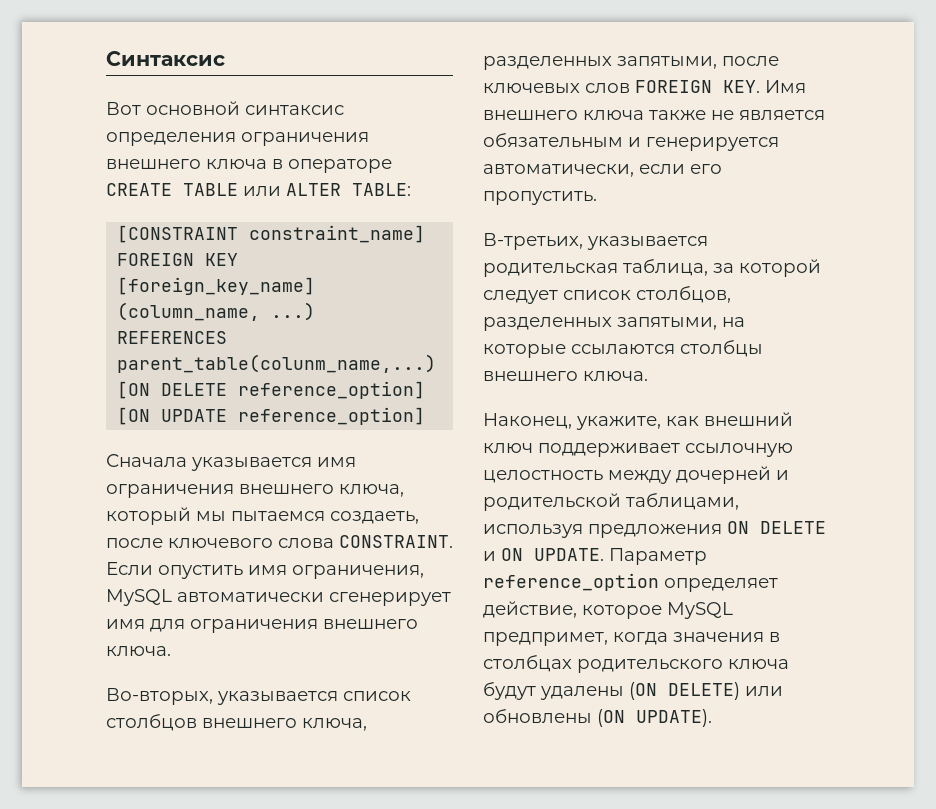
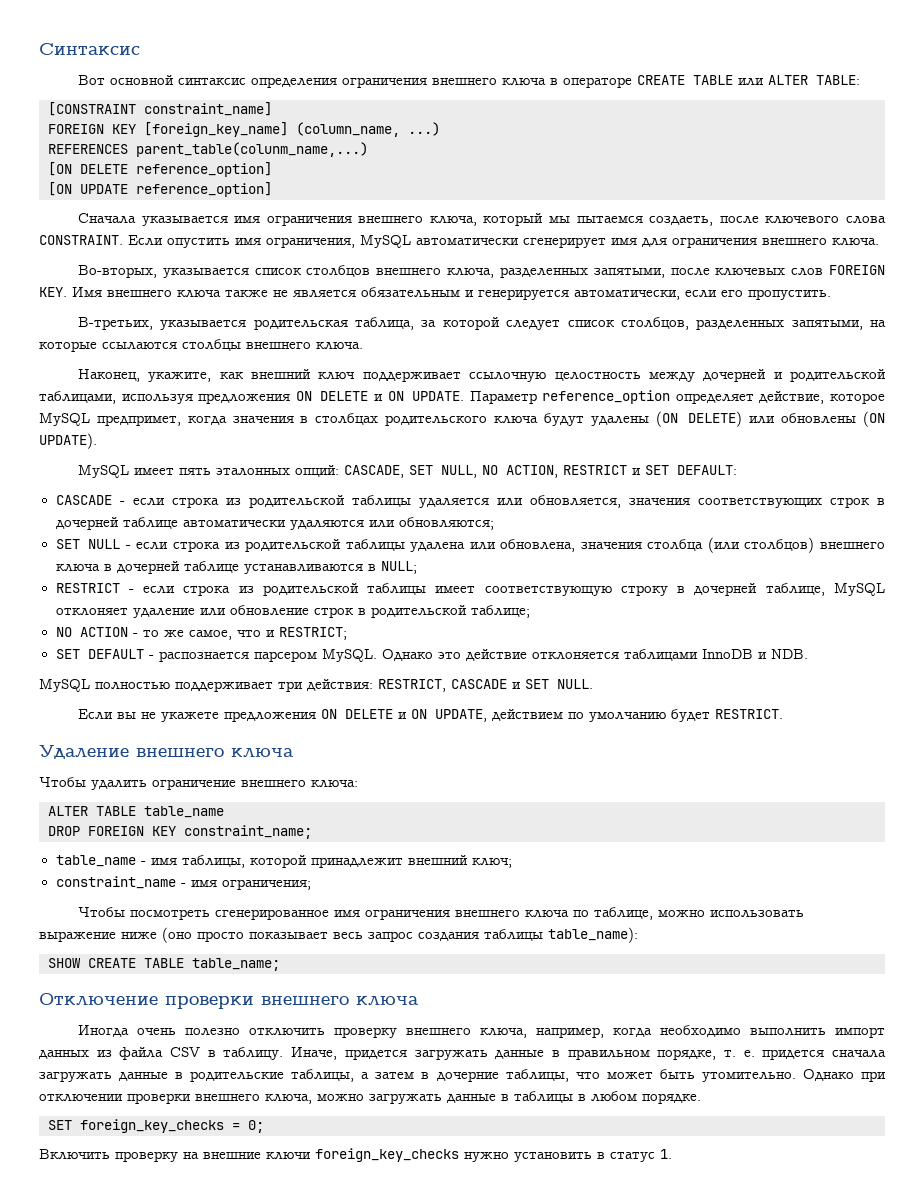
(712, 718) none -> [77,464,737,478] [55,495,886,508] [55,517,494,530] [55,537,885,553] [55,561,417,574] [55,582,885,596] [55,605,530,618] [55,627,347,640] [55,648,808,662] [39,678,593,692] [77,709,783,722] [39,745,294,759] [39,777,358,790] [48,806,224,818] [48,825,312,839] [55,855,512,868] [55,876,311,890] [77,907,804,920] [39,927,638,943] [48,958,280,971] [39,993,419,1009] [77,1025,885,1038] [39,1047,886,1060] [39,1069,887,1082] [39,1091,701,1104] [48,1119,264,1133] [39,1148,672,1162] // MySQL имеет пять эталонных опций: CASCADE, SET NULL, NO ACTION, RESTRICT и SET DEFAULT: // CASCADE - если строка из родительской таблицы удаляется или обновляется, значения соответствующих строк в дочерней таблице автоматически удаляются или обновляются; // SET NULL - если строка из родительской таблицы удалена или обновлена, значения столбца (или столбцов) внешнего ключа в дочерней таблице устанавливаются в NULL; // RESTRICT - если строка из родительской таблицы имеет соответствующую строку в дочерней таблице, MySQL отклоняет удаление или обновление строк в родительской таблице; // NO ACTION - то же самое, что и RESTRICT; // SET DEFAULT - распознается парсером MySQL. Однако это действие отклоняется таблицами InnoDB и NDB. // MySQL полностью поддерживает три действия: RESTRICT, CASCADE и SET NULL. // Если вы не укажете предложения ON DELETE и ON UPDATE, действием по умолчанию будет RESTRICT. // Удаление внешнего ключа // Чтобы удалить ограничение внешнего ключа: // ALTER TABLE table_name // DROP FOREIGN KEY constraint_name; // table_name - имя таблицы, которой принадлежит внешний ключ; // constraint_name - имя ограничения; // Чтобы посмотреть сгенерированное имя ограничения внешнего ключа по таблице, можно использовать выражение ниже (оно просто показывает весь запрос создания таблицы table_name): // SHOW CREATE TABLE table_name; // Отключение проверки внешнего ключа // Иногда очень полезно отключить проверку внешнего ключа, например, когда необходимо выполнить импорт данных из файла CSV в таблицу. Иначе, придется загружать данные в правильном порядке, т. е. придется сначала загружать данные в родительские таблицы, а затем в дочерние таблицы, что может быть утомительно. Однако при отключении проверки внешнего ключа, можно загружать данные в таблицы в любом порядке. // SET foreign_key_checks = 0; // Включить проверку на внешние ключи foreign_key_checks нужно установить в статус 1.

